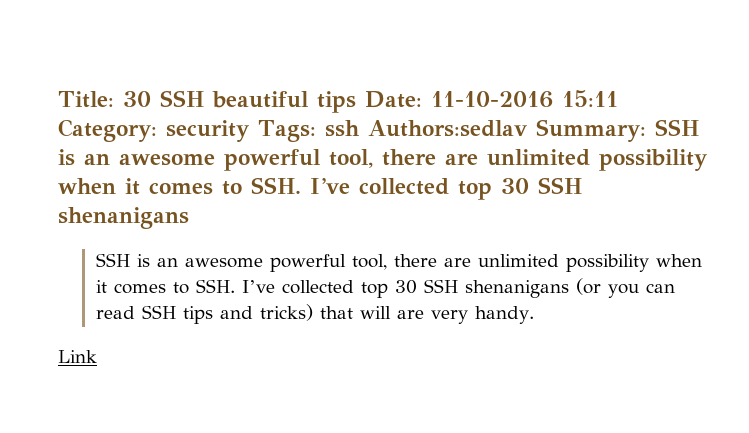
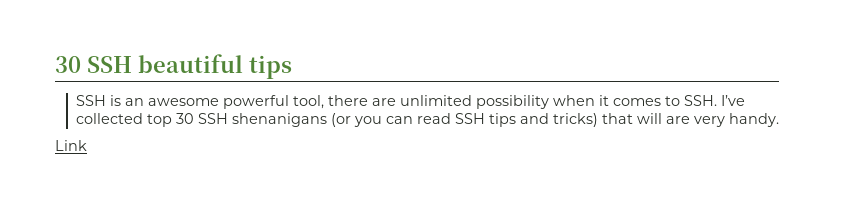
[58,91,114,108] Title: -> (55, 64) none
[365,90,618,108] [58,119,699,142] [58,149,708,171] [58,177,582,200] [58,207,189,229] Date: 11-10-2016 15:11 Category: security Tags: ssh Authors:sedlav Summary: SSH is an awesome powerful tool, there are unlimited possibility when it comes to SSH. I’ve collected top 30 SSH shenanigans -> (292, 67) none

